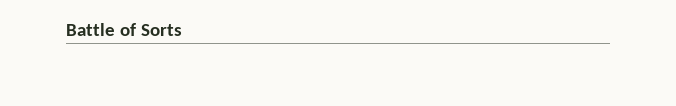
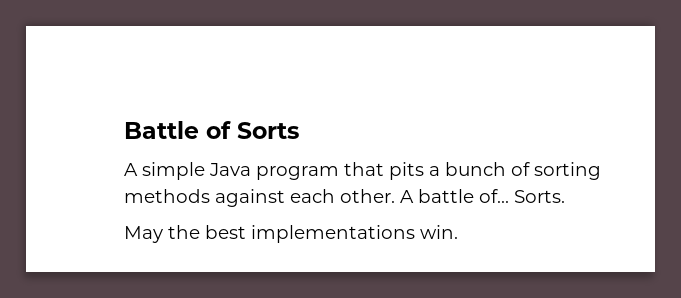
(182, 30) none -> [124,162,601,180] [124,189,565,207] [124,225,458,243] // A simple Java program that pits a bunch of sorting methods against each other. A battle of... Sorts. // May the best implementations win.

